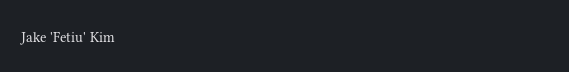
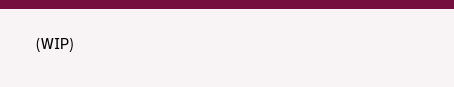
[20,31,115,45] Jake 'Fetiu' Kim -> [36,38,74,52] (WIP)

